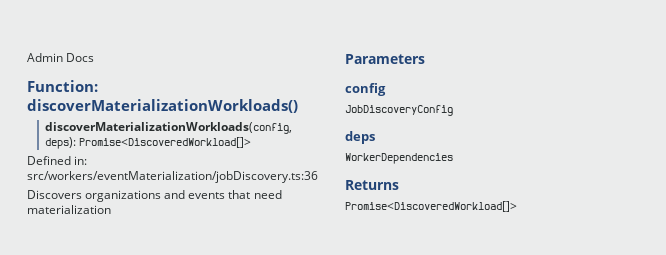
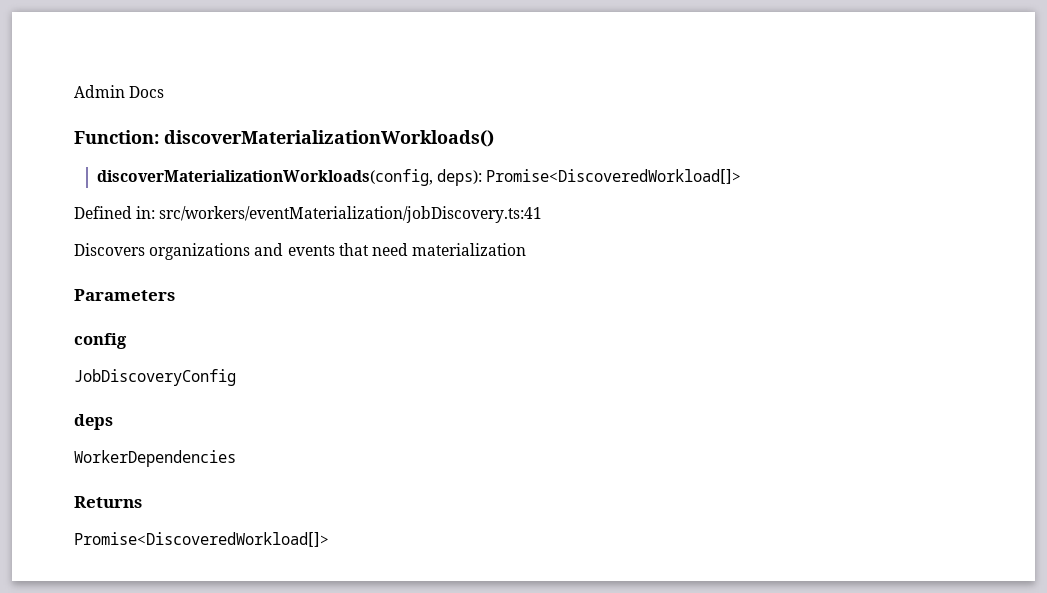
[27,171,318,183] src/workers/eventMaterialization/jobDiscovery.ts:36 -> [159,206,543,223] src/workers/eventMaterialization/jobDiscovery.ts:41

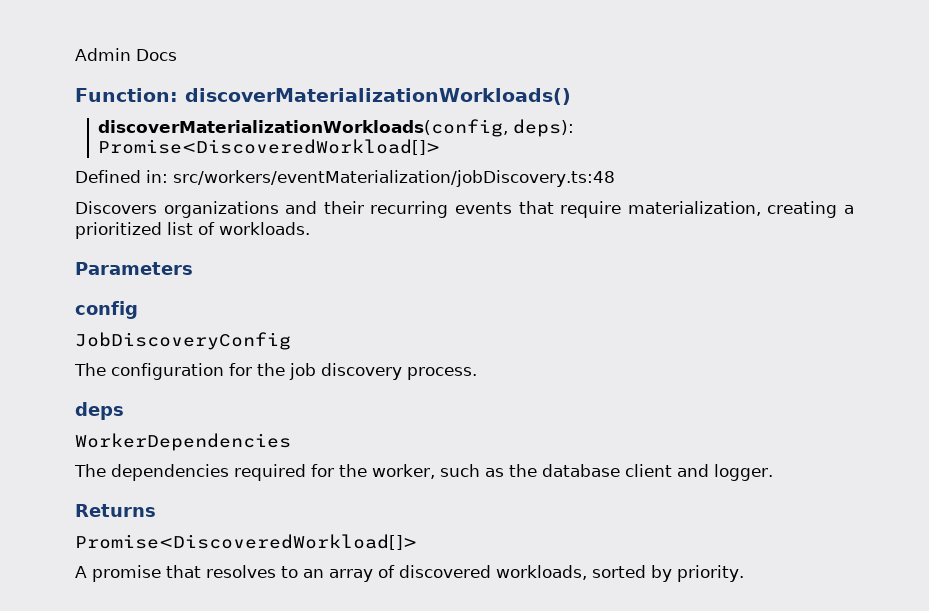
[159,206,543,223] src/workers/eventMaterialization/jobDiscovery.ts:41 -> [173,170,615,187] src/workers/eventMaterialization/jobDiscovery.ts:48
[287,243,527,256] [74,289,175,301] [74,333,127,349] [74,369,236,386] [74,414,113,430] [74,450,236,467] [74,496,142,508] [74,532,329,547] events that need materialization // Parameters // config // JobDiscoveryConfig // deps // WorkerDependencies // Returns // Promise<DiscoveredWorkload[]> -> [323,201,855,218] [75,222,310,239] [75,262,193,275] [75,301,138,319] [75,332,291,350] [74,363,477,380] [75,402,124,420] [75,433,291,451] [74,464,773,481] [75,504,156,517] [75,534,417,550] [75,565,744,582] their recurring events that require materialization, creating a prioritized list of workloads. // Parameters // config // JobDiscoveryConfig // The configuration for the job discovery process. // deps // WorkerDependencies // The dependencies required for the worker, such as the database client and logger. // Returns // Promise<DiscoveredWorkload[]> // A promise that resolves to an array of discovered workloads, sorted by priority.

